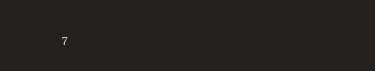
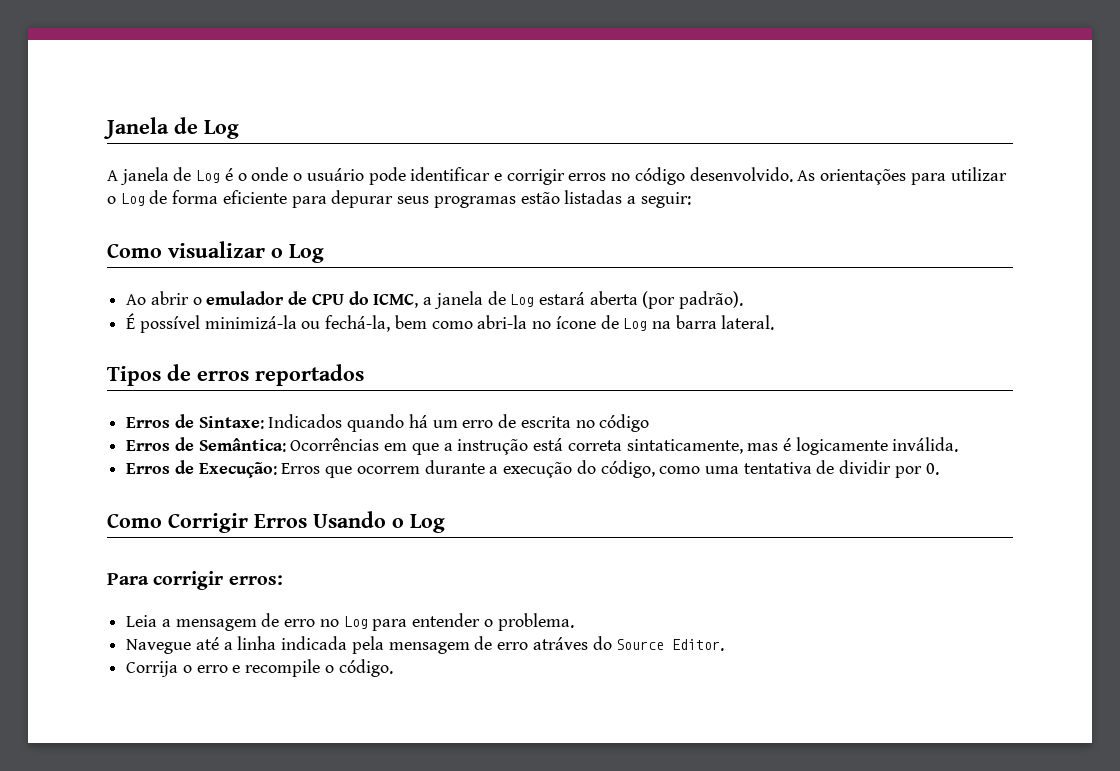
[62,37,68,45] 7 -> [103,117,239,139] [107,167,1007,185] [107,190,691,208] [107,241,324,263] [126,291,744,309] [126,313,775,333] [107,364,364,386] [126,414,650,432] [126,437,959,455] [126,460,939,478] [107,511,445,533] [107,571,283,590] [126,613,574,631] [126,636,725,654] [126,659,393,677] Janela de Log // A janela de Log é o onde o usuário pode identificar e corrigir erros no código desenvolvido. As orientações para utilizar o Log de forma eficiente para depurar seus programas estão listadas a seguir: // Como visualizar o Log // Ao abrir o emulador de CPU do ICMC, a janela de Log estará aberta (por padrão). // É possível minimizá-la ou fechá-la, bem como abri-la no ícone de Log na barra lateral. // Tipos de erros reportados // Erros de Sintaxe: Indicados quando há um erro de escrita no código // Erros de Semântica: Ocorrências em que a instrução está correta sintaticamente, mas é logicamente inválida. // Erros de Execução: Erros que ocorrem durante a execução do código, como uma tentativa de dividir por 0. // Como Corrigir Erros Usando o Log // Para corrigir erros: // Leia a mensagem de erro no Log para entender o problema. // Navegue até a linha indicada pela mensagem de erro atráves do Source Editor. // Corrija o erro e recompile o código.

